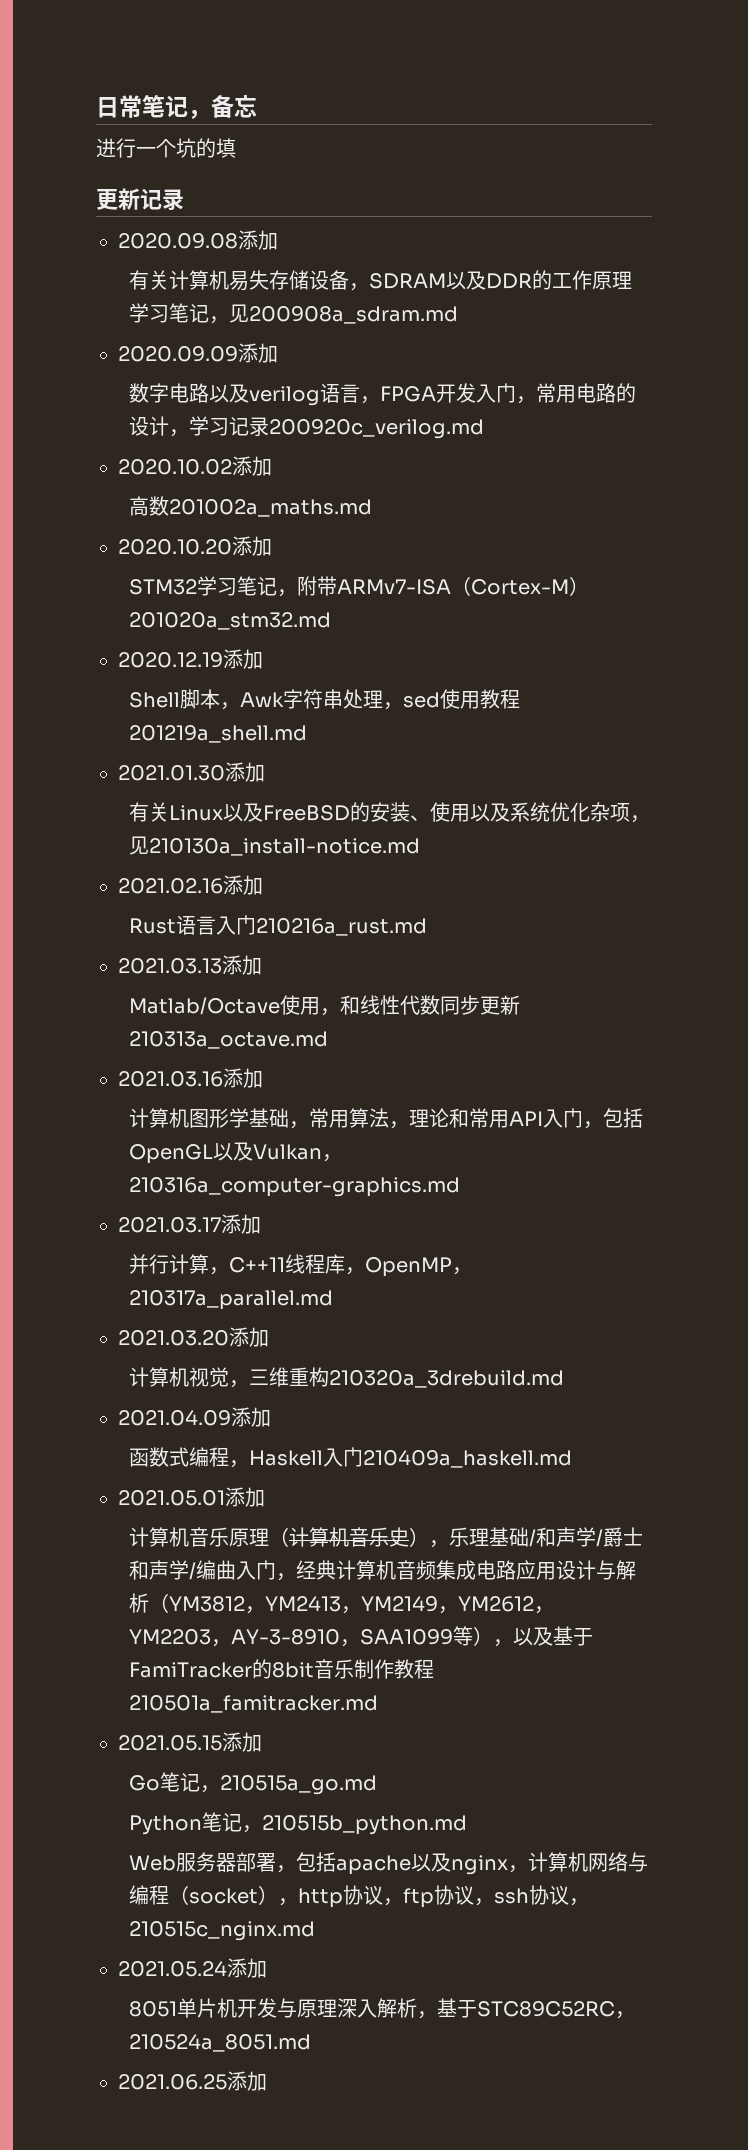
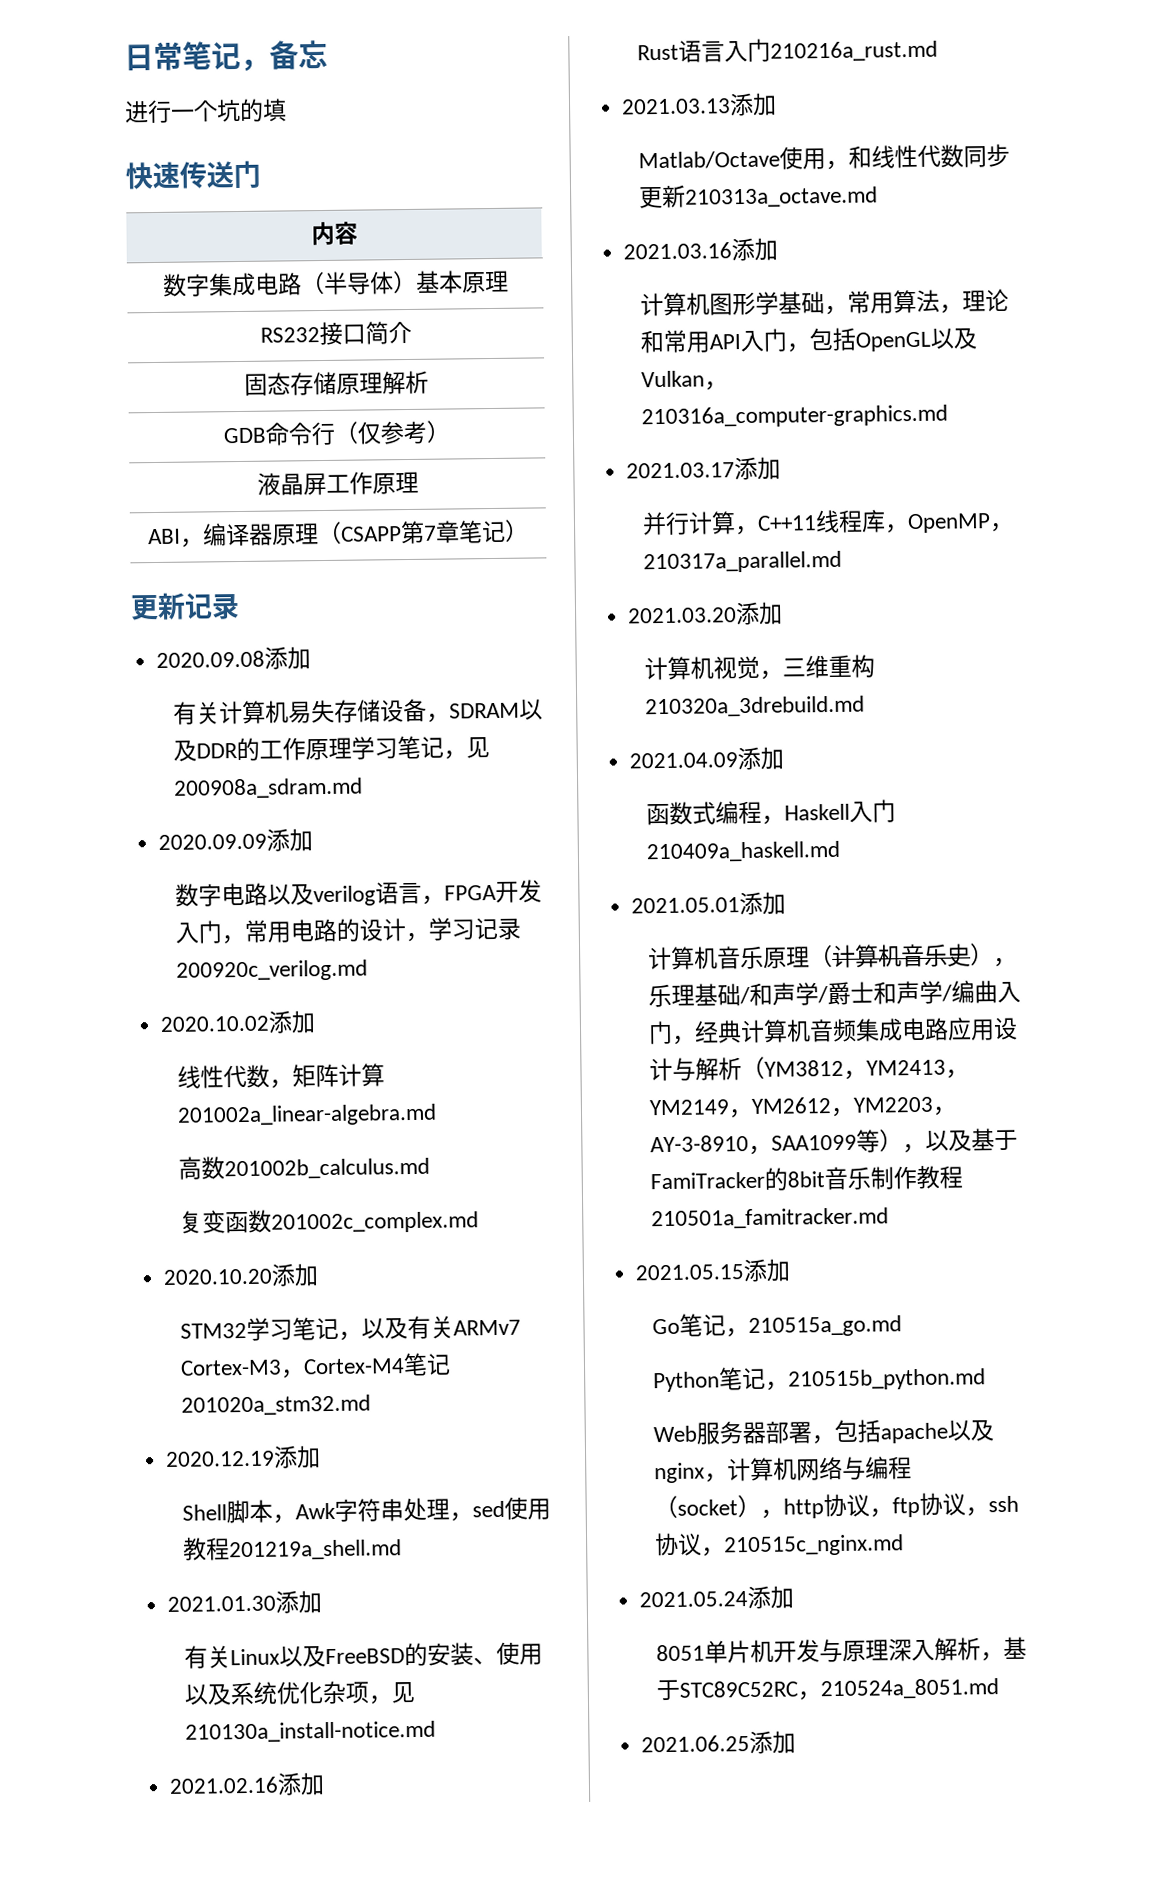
(236, 148) none -> [125,160,261,190] [311,221,358,246] [162,270,509,297] [259,320,412,346] [244,370,429,396] [223,420,451,446] [256,471,419,496] [148,519,529,548] // 快速传送门 // 内容 // 数字集成电路（半导体）基本原理 // RS232接口简介 // 固态存储原理解析 // GDB命令行（仅参考） // 液晶屏工作原理 // ABI，编译器原理（CSAPP第7章笔记）
[129,496,373,517] 高数201002a_maths.md -> [176,1063,385,1089] [176,1103,437,1127] [177,1156,430,1180] [178,1209,479,1234] 线性代数，矩阵计算201002a_linear-algebra.md // 高数201002b_calculus.md // 复变函数201002c_complex.md
[297,576,590,596] 附带ARMv7-ISA（Cortex-M） -> [360,1315,521,1340] [179,1352,451,1379] 以及有关ARMv7 Cortex-M3，Cortex-M4笔记

